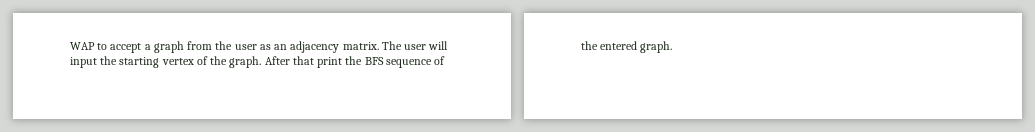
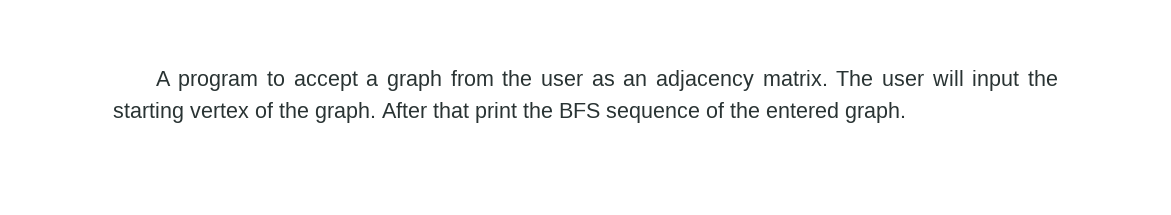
[70,42,95,50] WAP -> [155,71,259,91] A program

